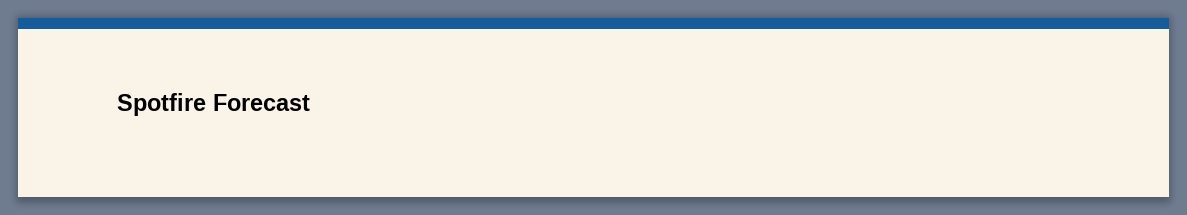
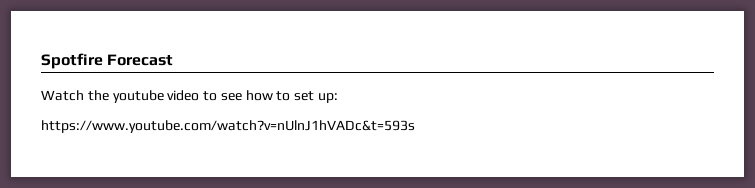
(310, 102) none -> [41,90,339,103] [41,120,415,133] // Watch the youtube video to see how to set up: // https://www.youtube.com/watch?v=nUlnJ1hVADc&t=593s

